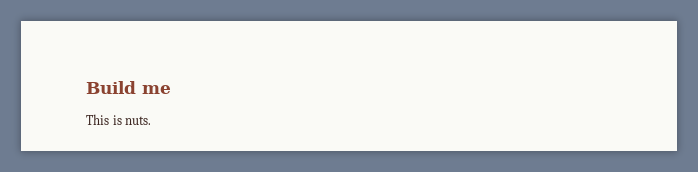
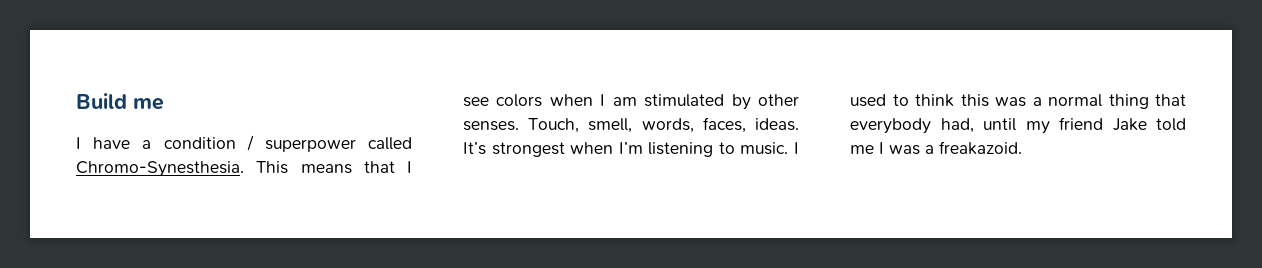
[86,114,152,125] This is nuts. -> [76,135,412,152] [76,161,412,177] [463,94,799,110] [463,117,799,133] [463,142,799,157] [850,94,1186,109] [850,117,1186,134] [850,141,1022,155] I have a condition / superpower called Chromo-Synesthesia. This means that I see colors when I am stimulated by other senses. Touch, smell, words, faces, ideas. It’s strongest when I’m listening to music. I used to think this was a normal thing that everybody had, until my friend Jake told me I was a freakazoid.

